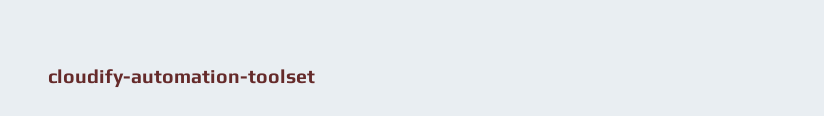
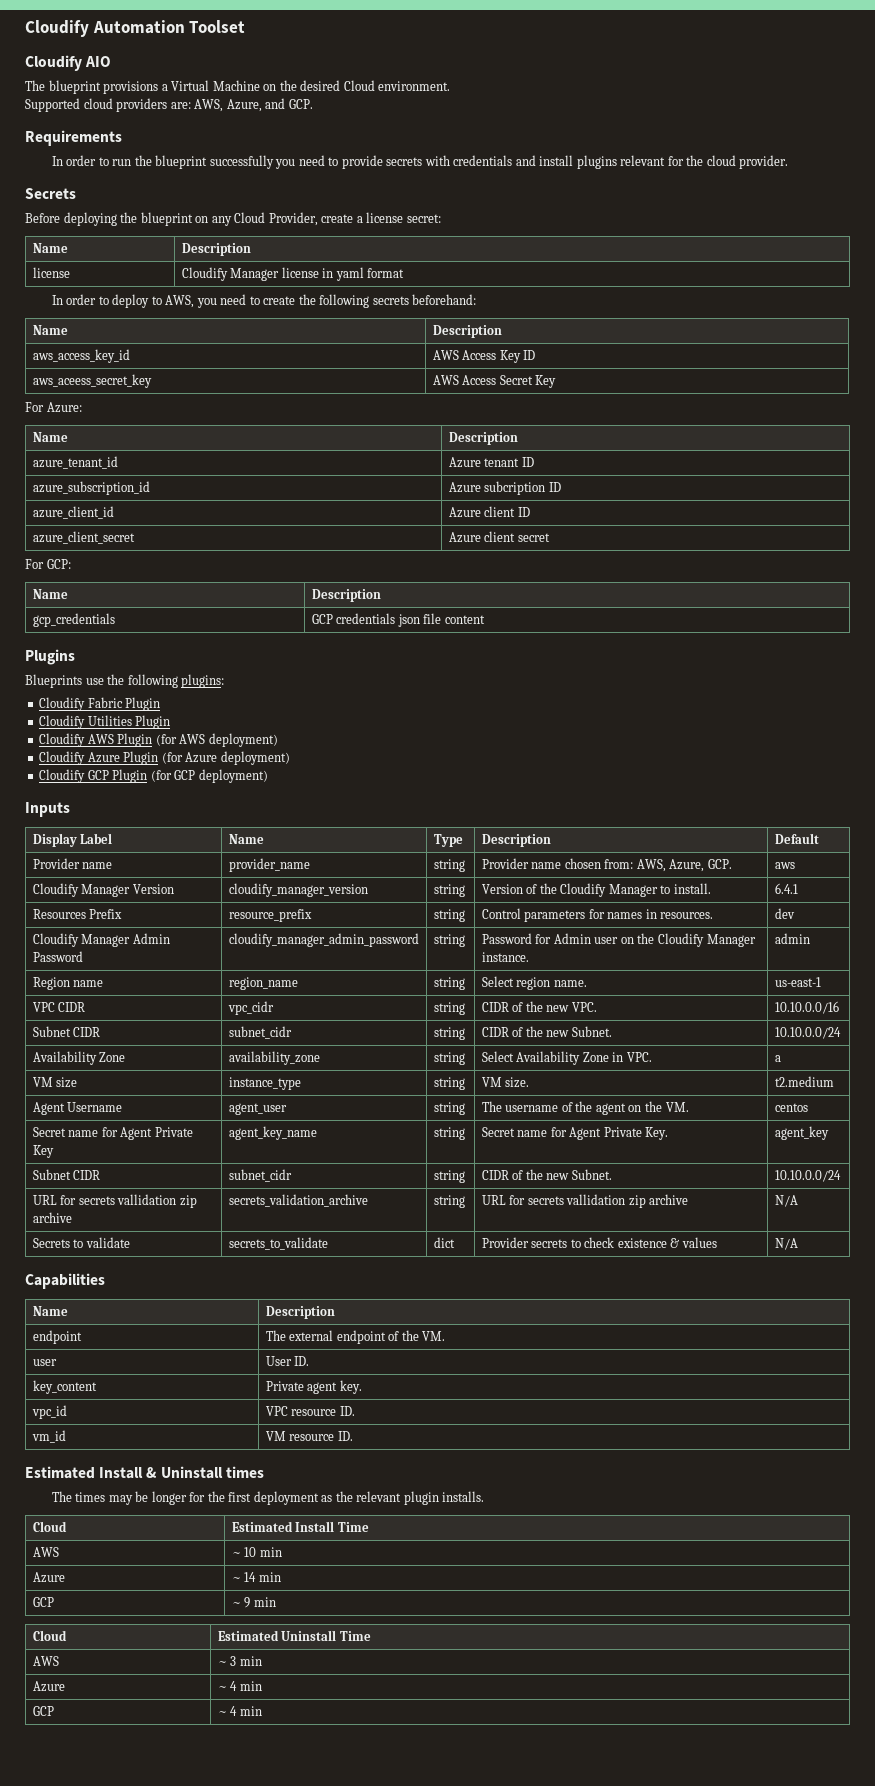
[48,69,315,88] cloudify-automation-toolset -> [25,20,246,37] [25,55,112,71] [25,80,451,94] [25,98,313,112] [25,130,122,146] [51,155,789,169] [25,188,76,199] [25,212,441,226] [32,243,68,253] [181,243,251,256] [32,267,70,278] [181,267,405,281] [51,294,477,308] [32,325,68,335] [432,325,502,338] [32,349,130,363] [432,350,536,363] [32,374,152,388] [432,375,557,388] [25,402,82,413] [32,432,68,442] [448,432,518,445] [32,456,118,469] [448,457,534,468] [32,481,150,495] [448,481,561,495] [32,506,114,519] [448,506,530,518] [32,531,135,544] [448,531,550,543] [25,559,71,569] [32,589,68,599] [311,589,381,602] [32,613,115,627] [311,613,485,627] [25,649,75,665] [25,674,225,688] [39,697,161,711] [39,715,171,729] [39,733,278,747] [39,751,290,765] [39,769,268,783] [25,802,70,817] [32,833,113,847] [228,834,264,844] [433,834,463,847] [481,834,551,847] [774,833,819,844] [32,858,113,869] [228,858,310,872] [433,859,465,872] [481,858,732,872] [774,862,795,869] [32,883,174,897] [228,883,368,897] [433,884,465,897] [481,883,711,897] [774,883,798,894] [32,909,123,919] [228,909,312,922] [433,909,465,922] [481,908,714,922] [774,908,795,919] [32,933,170,947] [32,951,83,962] [228,933,419,947] [433,934,465,947] [481,933,756,947] [481,952,529,962] [774,933,810,944] [32,977,104,990] [228,977,298,990] [433,977,465,990] [481,976,587,990] [774,977,821,987] [32,1002,86,1012] [227,1001,274,1015] [433,1002,465,1015] [481,1001,597,1012] [774,1001,839,1014] [32,1026,101,1037] [228,1026,292,1039] [433,1027,465,1040] [481,1026,612,1037] [774,1027,841,1039] [32,1051,126,1065] [228,1051,320,1065] [433,1052,465,1065] [481,1051,652,1065] [774,1055,781,1062] [32,1077,78,1088] [228,1077,301,1090] [433,1077,465,1090] [481,1077,530,1088] [774,1076,834,1087] [32,1102,123,1115] [228,1103,287,1115] [433,1102,465,1115] [481,1101,689,1115] [774,1103,808,1112] [32,1127,193,1140] [32,1145,54,1158] [228,1126,317,1140] [433,1127,465,1140] [481,1127,669,1140] [774,1126,829,1140] [32,1169,101,1180] [228,1169,292,1182] [433,1170,465,1183] [481,1169,612,1180] [774,1170,841,1182] [32,1194,197,1208] [32,1212,72,1223] [228,1194,368,1207] [433,1195,465,1208] [481,1194,689,1208] [774,1195,798,1207] [32,1237,130,1248] [228,1237,328,1250] [433,1237,455,1248] [481,1237,717,1248] [774,1238,798,1250] [25,1273,105,1289] [32,1306,68,1316] [265,1306,335,1319] [32,1330,82,1344] [265,1330,446,1344] [32,1359,57,1366] [265,1356,310,1366] [32,1380,97,1394] [265,1380,362,1394] [31,1405,67,1419] [265,1406,355,1416] [31,1430,66,1443] [265,1431,353,1441] [25,1466,264,1479] [51,1491,485,1505] [32,1521,67,1532] [231,1521,369,1532] [32,1547,59,1557] [231,1547,282,1557] [32,1572,65,1583] [231,1572,281,1582] [32,1597,54,1607] [231,1597,276,1608] [32,1630,67,1641] [217,1630,371,1641] [32,1656,59,1666] [217,1656,262,1666] [32,1681,65,1692] [217,1681,262,1691] [32,1706,54,1716] [217,1706,262,1716] Cloudify Automation Toolset // Cloudify AIO // The blueprint provisions a Virtual Machine on the desired Cloud environment. // Supported cloud providers are: AWS, Azure, and GCP. // Requirements // In order to run the blueprint successfully you need to provide secrets with credentials and install plugins relevant for the cloud provider. // Secrets // Before deploying the blueprint on any Cloud Provider, create a license secret: // Name | Description // license | Cloudify Manager license in yaml format // In order to deploy to AWS, you need to create the following secrets beforehand: // Name | Description // aws_access_key_id | AWS Access Key ID // aws_aceess_secret_key | AWS Access Secret Key // For Azure: // Name | Description // azure_tenant_id | Azure tenant ID // azure_subscription_id | Azure subcription ID // azure_client_id | Azure client ID // azure_client_secret | Azure client secret // For GCP: // Name | Description // gcp_credentials | GCP credentials json file content // Plugins // Blueprints use the following plugins: // Cloudify Fabric Plugin // Cloudify Utilities Plugin // Cloudify AWS Plugin (for AWS deployment) // Cloudify Azure Plugin (for Azure deployment) // Cloudify GCP Plugin (for GCP deployment) // Inputs // Display Label | Name | Type | Description | Default // Provider name | provider_name | string | Provider name chosen from: AWS, Azure, GCP. | aws // Cloudify Manager Version | cloudify_manager_version | string | Version of the Cloudify Manager to install. | 6.4.1 // Resources Prefix | resource_prefix | string | Control parameters for names in resources. | dev // Cloudify Manager Admin Password | cloudify_manager_admin_password | string | Password for Admin user on the Cloudify Manager instance. | admin // Region name | region_name | string | Select region name. | us-east-1 // VPC CIDR | vpc_cidr | string | CIDR of the new VPC. | 10.10.0.0/16 // Subnet CIDR | subnet_cidr | string | CIDR of the new Subnet. | 10.10.0.0/24 // Availability Zone | availability_zone | string | Select Availability Zone in VPC. | a // VM size | instance_type | string | VM size. | t2.medium // Agent Username | agent_user | string | The username of the agent on the VM. | centos // Secret name for Agent Private Key | agent_key_name | string | Secret name for Agent Private Key. | agent_key // Subnet CIDR | subnet_cidr | string | CIDR of the new Subnet. | 10.10.0.0/24 // URL for secrets vallidation zip archive | secrets_validation_archive | string | URL for secrets vallidation zip archive | N/A // Secrets to validate | secrets_to_validate | dict | Provider secrets to check existence & values | N/A // Capabilities // Name | Description // endpoint | The external endpoint of the VM. // user | User ID. // key_content | Private agent key. // vpc_id | VPC resource ID. // vm_id | VM resource ID. // Estimated Install & Uninstall times // The times may be longer for the first deployment as the relevant plugin installs. // Cloud | Estimated Install Time // AWS | ~ 10 min // Azure | ~ 14 min // GCP | ~ 9 min // Cloud | Estimated Uninstall Time // AWS | ~ 3 min // Azure | ~ 4 min // GCP | ~ 4 min

